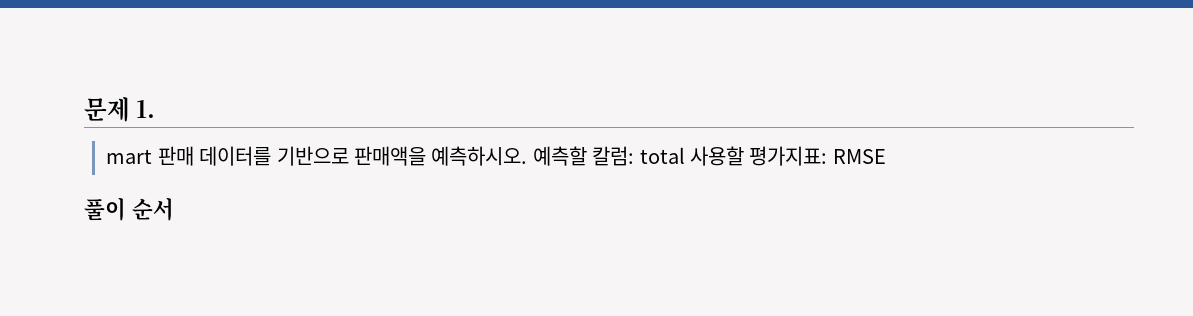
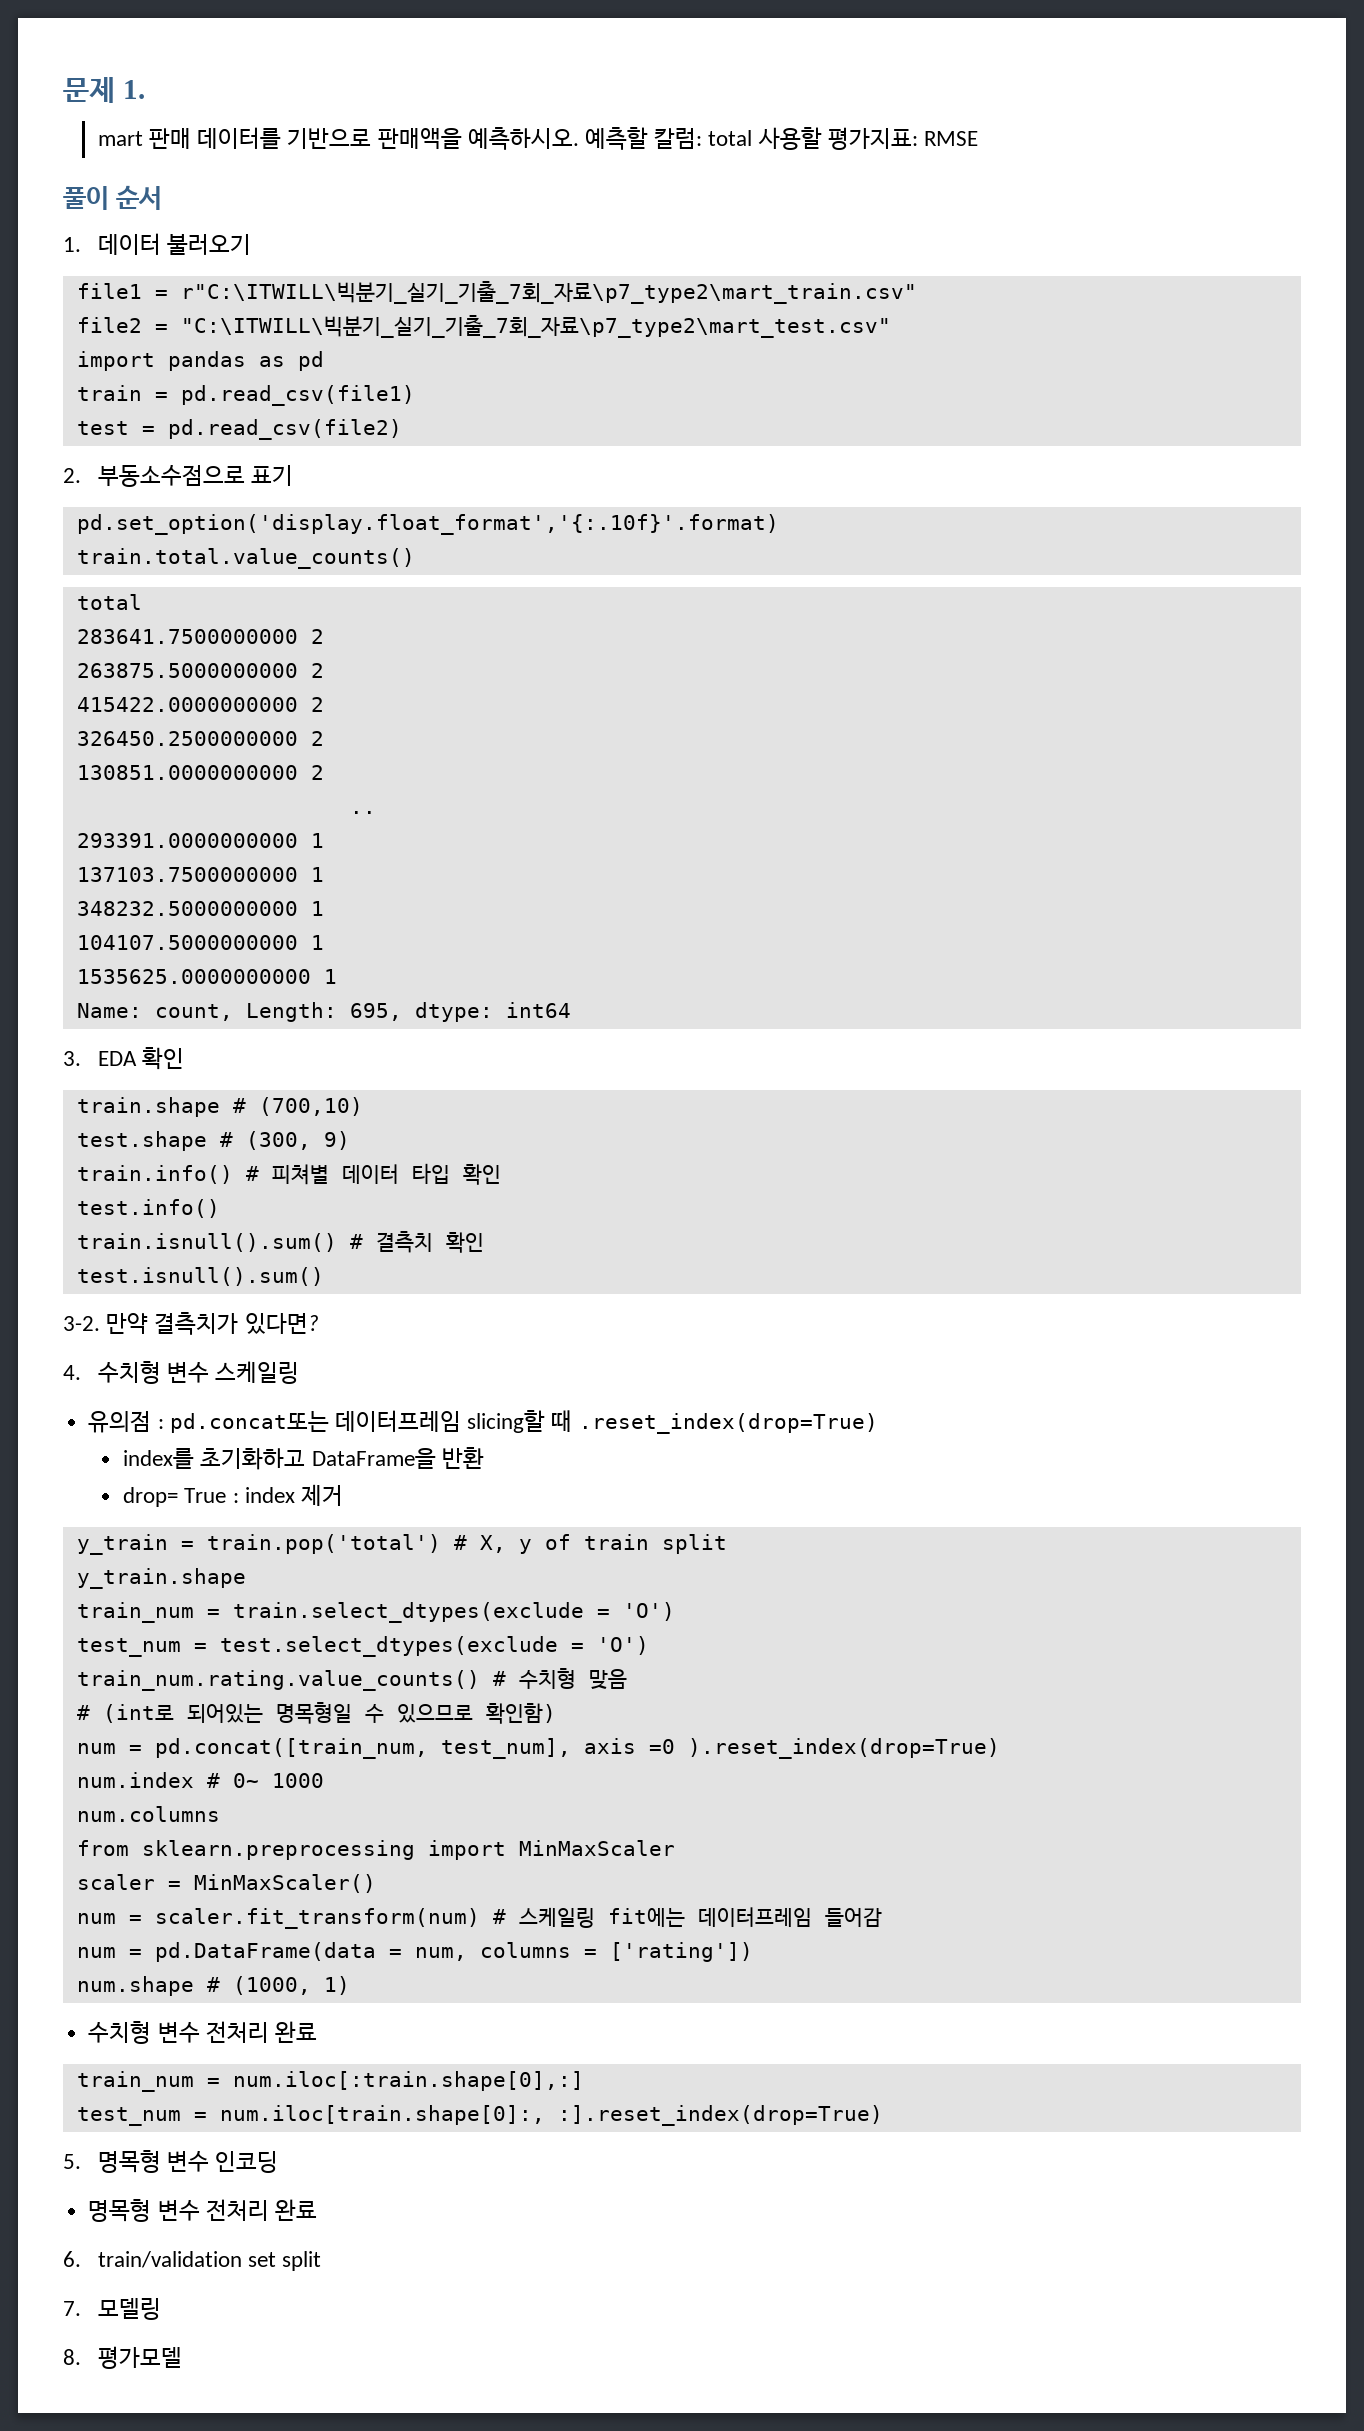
(174, 209) none -> [63,233,252,255] [76,281,917,304] [76,315,891,338] [76,351,324,371] [76,385,415,406] [76,419,402,440] [63,465,294,487] [76,514,779,535] [76,548,415,569] [76,594,142,610] [76,629,324,644] [76,663,324,678] [76,697,324,712] [76,731,324,746] [76,765,324,780] [349,811,376,814] [76,833,324,848] [76,867,324,882] [76,901,324,916] [76,935,324,950] [76,969,337,984] [76,1002,571,1022] [63,1047,185,1070] [76,1097,363,1117] [76,1131,350,1151] [76,1163,501,1185] [76,1199,220,1218] [76,1231,484,1253] [76,1267,324,1286] [63,1312,319,1335] [63,1361,300,1384] [88,1410,878,1434] [123,1447,484,1470] [123,1484,343,1507] [76,1534,727,1555] [76,1568,246,1589] [76,1602,675,1623] [76,1636,649,1657] [76,1668,627,1691] [76,1702,556,1724] [76,1738,1000,1759] [76,1772,324,1788] [76,1806,220,1822] [76,1840,675,1860] [76,1874,376,1893] [76,1907,882,1929] [76,1942,753,1962] [76,1976,350,1996] [88,2021,317,2044] [76,2071,584,2092] [76,2105,883,2126] [63,2150,279,2173] [88,2199,317,2222] [63,2251,322,2271] [63,2298,161,2320] [63,2346,182,2369] // 1. 데이터 불러오기 // file1 = r"C:\ITWILL\빅분기_실기_기출_7회_자료\p7_type2\mart_train.csv" // file2 = "C:\ITWILL\빅분기_실기_기출_7회_자료\p7_type2\mart_test.csv" // import pandas as pd // train = pd.read_csv(file1) // test = pd.read_csv(file2) // 2. 부동소수점으로 표기 // pd.set_option('display.float_format','{:.10f}'.format) // train.total.value_counts() // total // 283641.7500000000 2 // 263875.5000000000 2 // 415422.0000000000 2 // 326450.2500000000 2 // 130851.0000000000 2 // .. // 293391.0000000000 1 // 137103.7500000000 1 // 348232.5000000000 1 // 104107.5000000000 1 // 1535625.0000000000 1 // Name: count, Length: 695, dtype: int64 // 3. EDA 확인 // train.shape # (700,10) // test.shape # (300, 9) // train.info() # 피쳐별 데이터 타입 확인 // test.info() // train.isnull().sum() # 결측치 확인 // test.isnull().sum() // 3-2. 만약 결측치가 있다면? // 4. 수치형 변수 스케일링 // 유의점 : pd.concat또는 데이터프레임 slicing할 때 .reset_index(drop=True) // index를 초기화하고 DataFrame을 반환 // drop= True : index 제거 // y_train = train.pop('total') # X, y of train split // y_train.shape // train_num = train.select_dtypes(exclude = 'O') // test_num = test.select_dtypes(exclude = 'O') // train_num.rating.value_counts() # 수치형 맞음 // # (int로 되어있는 명목형일 수 있으므로 확인함) // num = pd.concat([train_num, test_num], axis =0 ).reset_index(drop=True) // num.index # 0~ 1000 // num.columns // from sklearn.preprocessing import MinMaxScaler // scaler = MinMaxScaler() // num = scaler.fit_transform(num) # 스케일링 fit에는 데이터프레임 들어감 // num = pd.DataFrame(data = num, columns = ['rating']) // num.shape # (1000, 1) // 수치형 변수 전처리 완료 // train_num = num.iloc[:train.shape[0],:] // test_num = num.iloc[train.shape[0]:, :].reset_index(drop=True) // 5. 명목형 변수 인코딩 // 명목형 변수 전처리 완료 // 6. train/validation set split // 7. 모델링 // 8. 평가모델

